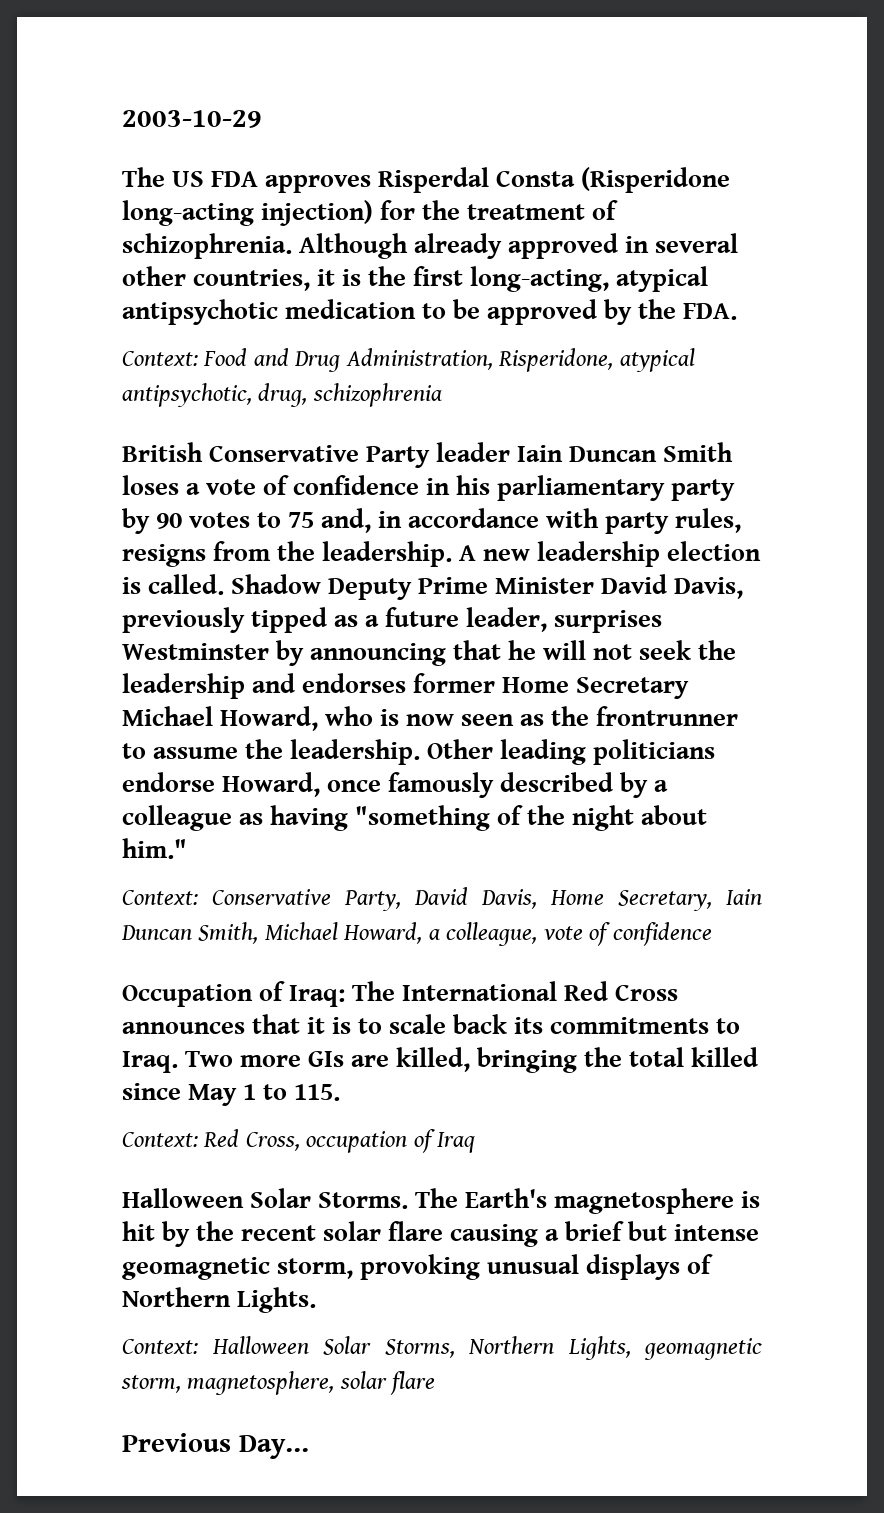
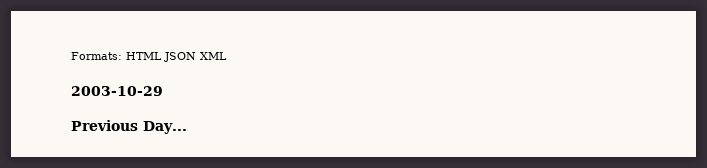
[122,110,262,128] [122,167,731,193] [122,200,619,226] [122,233,739,259] [122,266,709,292] [122,299,738,325] [122,348,695,372] [122,383,442,407] [122,442,734,468] [122,475,736,501] [122,508,742,534] [122,541,762,567] [122,574,744,600] [122,607,663,633] [122,640,737,666] [122,673,690,699] [122,706,739,731] [122,739,716,765] [122,772,669,798] [122,805,708,831] [122,838,187,859] [122,887,762,911] [121,922,712,946] [122,981,679,1007] [122,1014,741,1034] [122,1047,759,1073] [122,1083,341,1106] [122,1129,476,1153] [122,1188,761,1214] [122,1221,760,1247] [122,1254,714,1280] [122,1287,317,1313] [122,1336,762,1360] [121,1371,436,1395] 2003-10-29 // The US FDA approves Risperdal Consta (Risperidone long-acting injection) for the treatment of schizophrenia. Although already approved in several other countries, it is the first long-acting, atypical antipsychotic medication to be approved by the FDA. // Context: Food and Drug Administration, Risperidone, atypical antipsychotic, drug, schizophrenia // British Conservative Party leader Iain Duncan Smith loses a vote of confidence in his parliamentary party by 90 votes to 75 and, in accordance with party rules, resigns from the leadership. A new leadership election is called. Shadow Deputy Prime Minister David Davis, previously tipped as a future leader, surprises Westminster by announcing that he will not seek the leadership and endorses former Home Secretary Michael Howard, who is now seen as the frontrunner to assume the leadership. Other leading politicians endorse Howard, once famously described by a colleague as having "something of the night about him." // Context: Conservative Party, David Davis, Home Secretary, Iain Duncan Smith, Michael Howard, a colleague, vote of confidence // Occupation of Iraq: The International Red Cross announces that it is to scale back its commitments to Iraq. Two more GIs are killed, bringing the total killed since May 1 to 115. // Context: Red Cross, occupation of Iraq // Halloween Solar Storms. The Earth's magnetosphere is hit by the recent solar flare causing a brief but intense geomagnetic storm, provoking unusual displays of Northern Lights. // Context: Halloween Solar Storms, Northern Lights, geomagnetic storm, magnetosphere, solar flare -> [71,52,227,62] [71,86,163,96] Formats: HTML JSON XML // 2003-10-29

